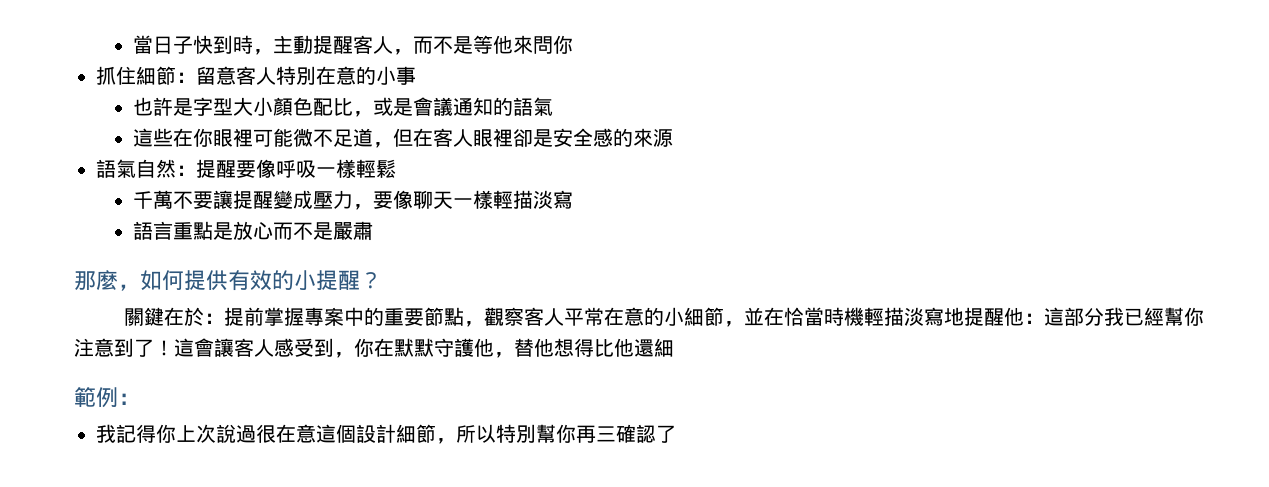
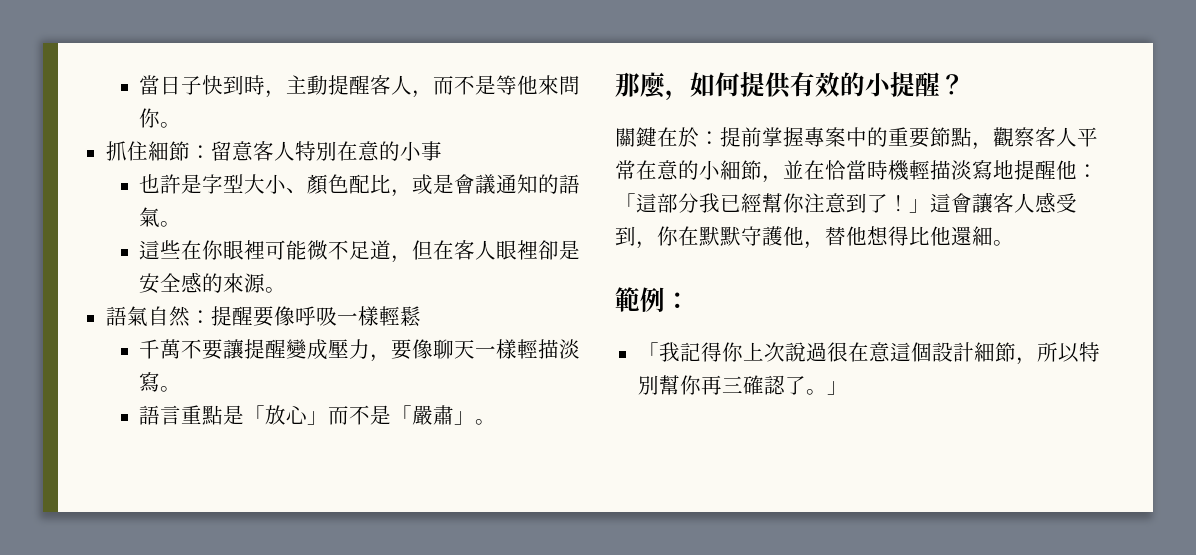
(573, 44) none -> [160,122,182,128] 。
(273, 106) none -> [286,188,308,194] 、
(553, 106) none -> [160,221,182,227] 。
(673, 138) none -> [265,287,287,293] 。
(573, 199) none -> [160,386,182,392] 。
[232,221,333,240] 放心而不是 -> [244,405,413,425] 「放心」而不是「
(373, 231) none -> [454,411,497,425] 」。
(1044, 318) none -> [615,193,636,211] 「
(174, 348) none -> [909,199,930,213] 」
(674, 347) none -> [993,240,1014,246] 。
(140, 399) none -> [637,342,659,360] 「
(676, 434) none -> [805,381,848,395] 。」

